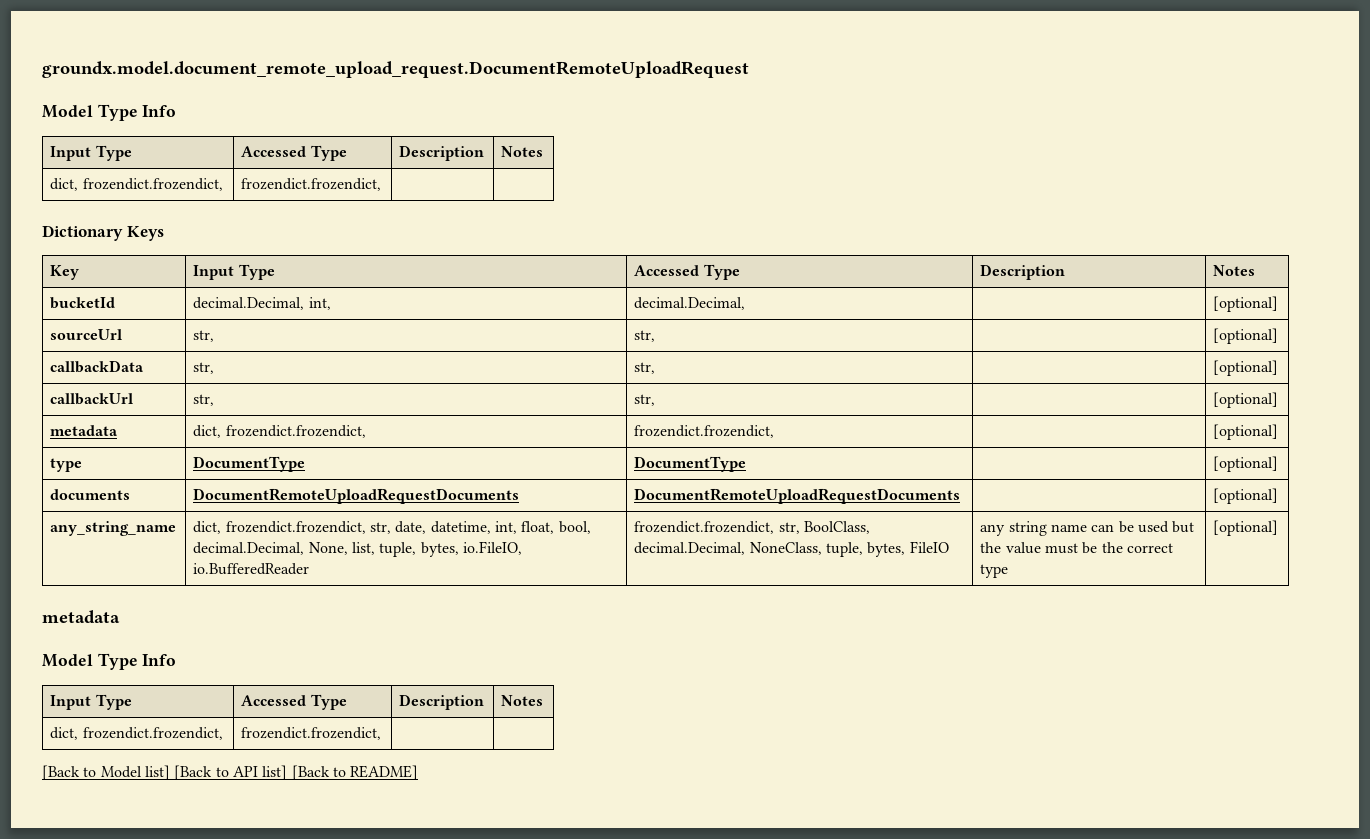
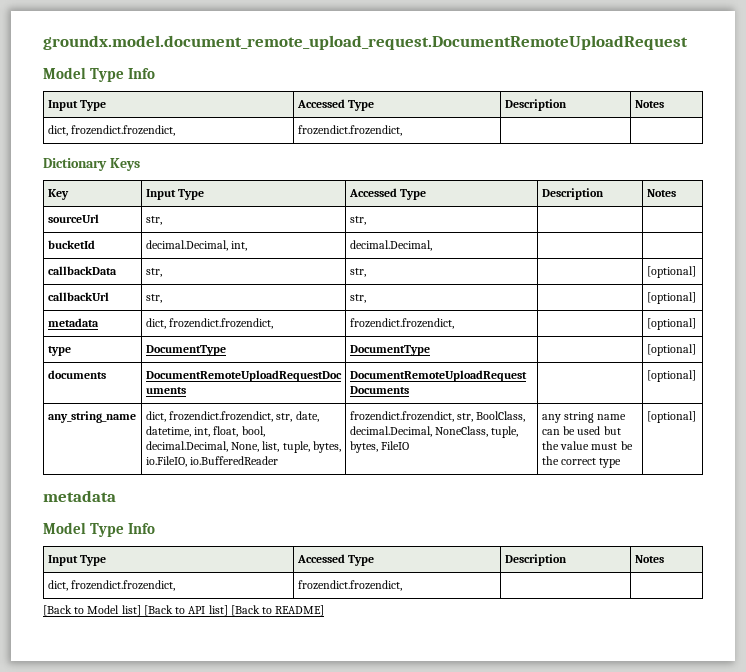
(1256, 270) none -> [47,214,99,223] [145,216,162,225] [349,216,366,225] // sourceUrl | str, | str, | |
[1213,296,1279,312] [50,329,123,340] [193,330,215,342] [634,330,656,342] [1213,328,1279,344] [optional] // sourceUrl | str, | str, | | [optional] -> (432, 245) none

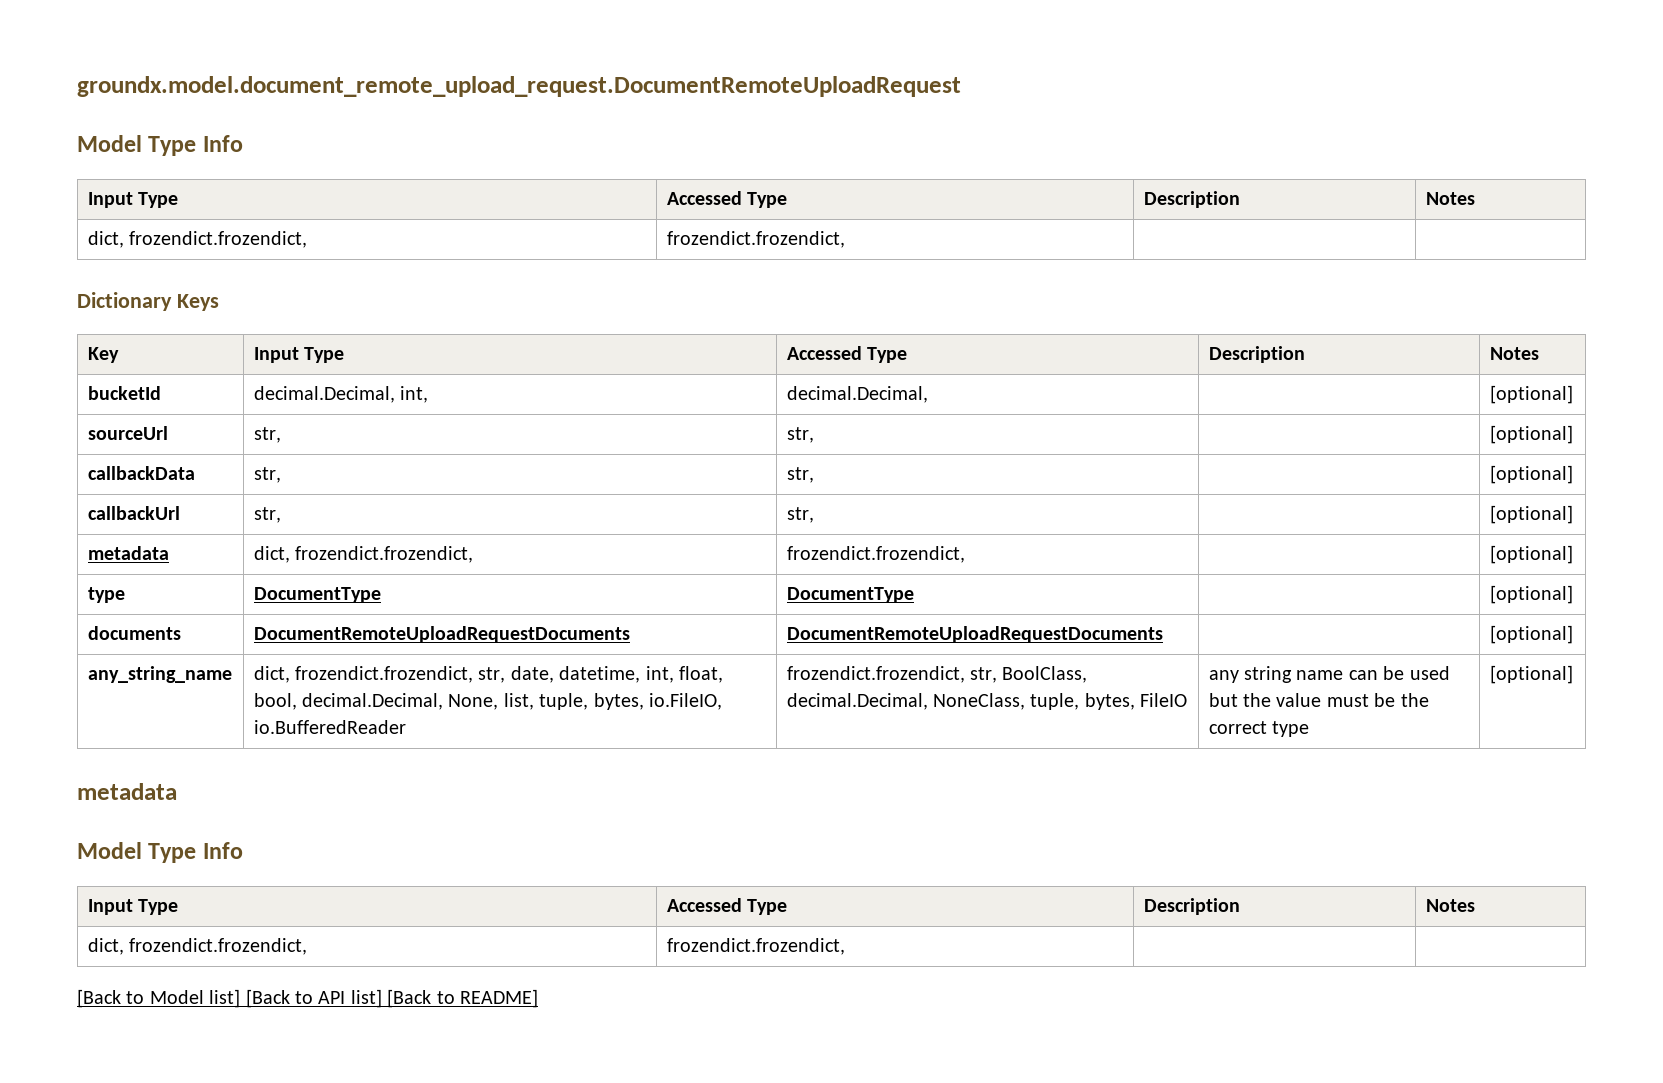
[47,214,99,223] [145,216,162,225] [349,216,366,225] // sourceUrl | str, | str, | | -> (1539, 353) none
(432, 245) none -> [1489,385,1573,404] [87,426,168,440] [253,427,281,443] [786,427,814,443] [1489,425,1573,444] [optional] // sourceUrl | str, | str, | | [optional]

